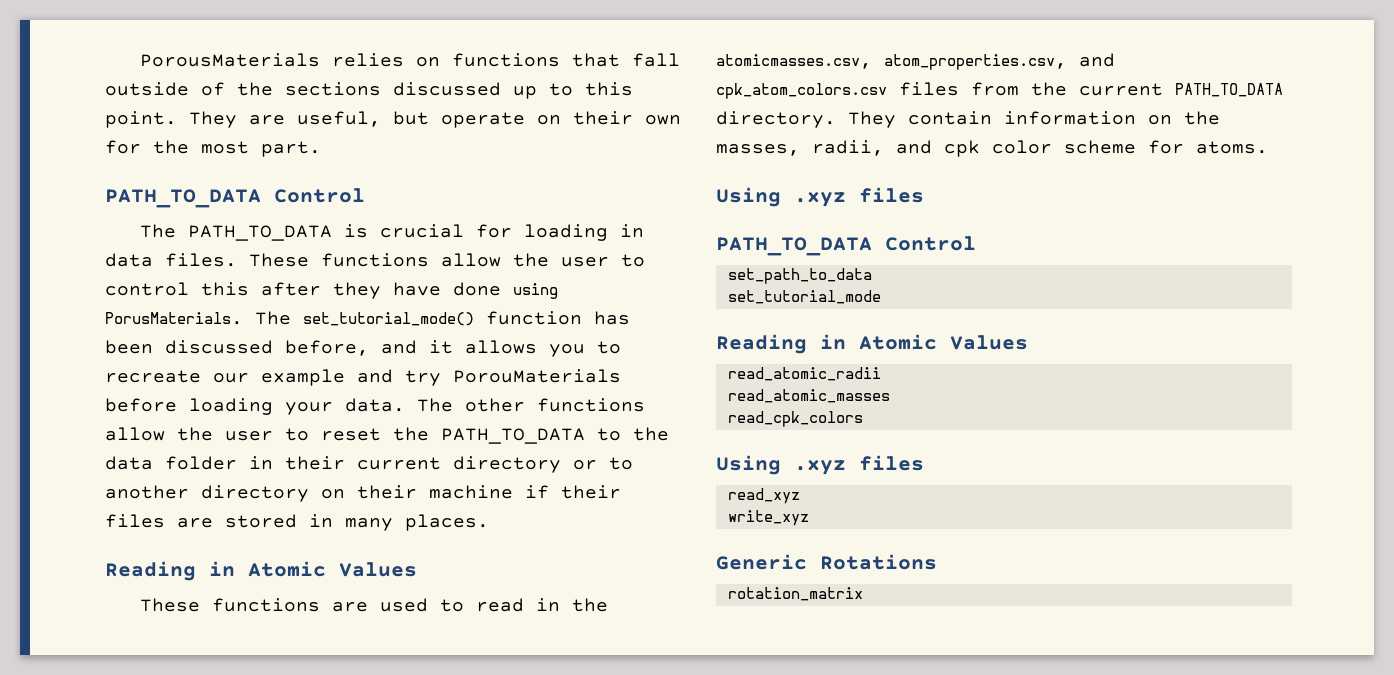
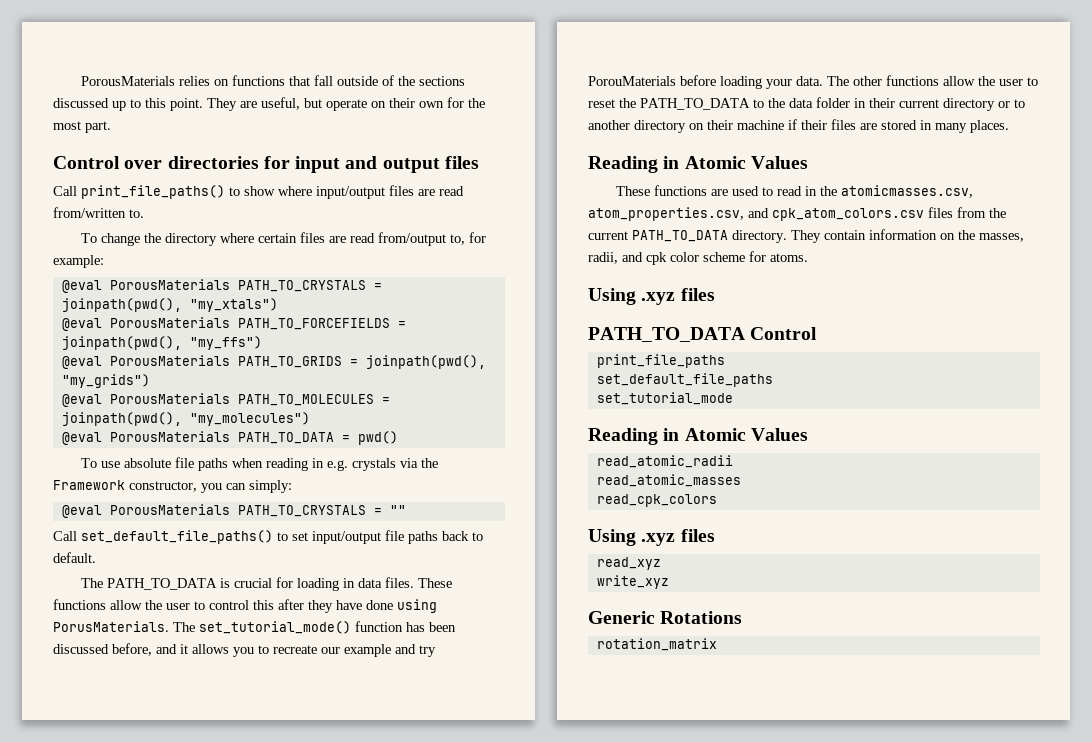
[105,188,365,208] PATH_TO_DATA Control -> [53,156,479,173] [53,185,464,199] [53,207,144,218] [80,232,486,246] [53,255,104,268] [61,279,382,293] [61,298,278,312] [61,317,406,331] [61,336,262,350] [61,355,486,369] [61,374,150,388] [61,393,390,407] [61,412,310,426] [61,431,398,445] [80,457,438,471] [53,480,292,493] [61,504,406,518] [53,530,483,544] [53,552,96,563] Control over directories for input and output files // Call print_file_paths() to show where input/output files are read from/written to. // To change the directory where certain files are read from/output to, for example: // @eval PorousMaterials PATH_TO_CRYSTALS = joinpath(pwd(), "my_xtals") // @eval PorousMaterials PATH_TO_FORCEFIELDS = joinpath(pwd(), "my_ffs") // @eval PorousMaterials PATH_TO_GRIDS = joinpath(pwd(), "my_grids") // @eval PorousMaterials PATH_TO_MOLECULES = joinpath(pwd(), "my_molecules") // @eval PorousMaterials PATH_TO_DATA = pwd() // To use absolute file paths when reading in e.g. crystals via the Framework constructor, you can simply: // @eval PorousMaterials PATH_TO_CRYSTALS = "" // Call set_default_file_paths() to set input/output file paths back to default.
[727,268,872,284] set_path_to_data -> [596,354,725,368] [596,373,773,387] print_file_paths // set_default_file_paths

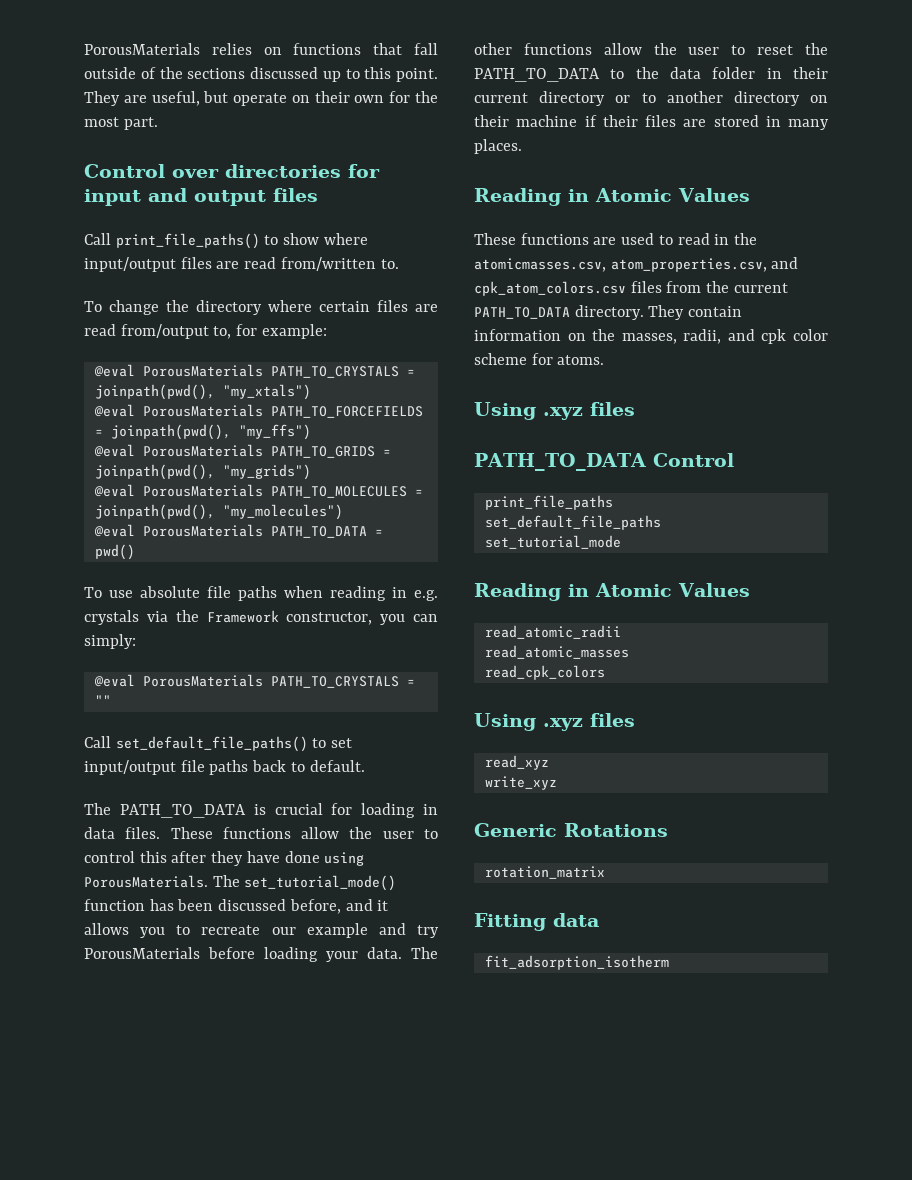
[53,621,169,632] PorusMaterials. -> [84,875,208,888] PorousMaterials.
[588,76,676,86] PorouMaterials -> [84,947,200,959] PorousMaterials
(717, 644) none -> [474,913,599,931] [484,955,669,970] // Fitting data // fit_adsorption_isotherm

